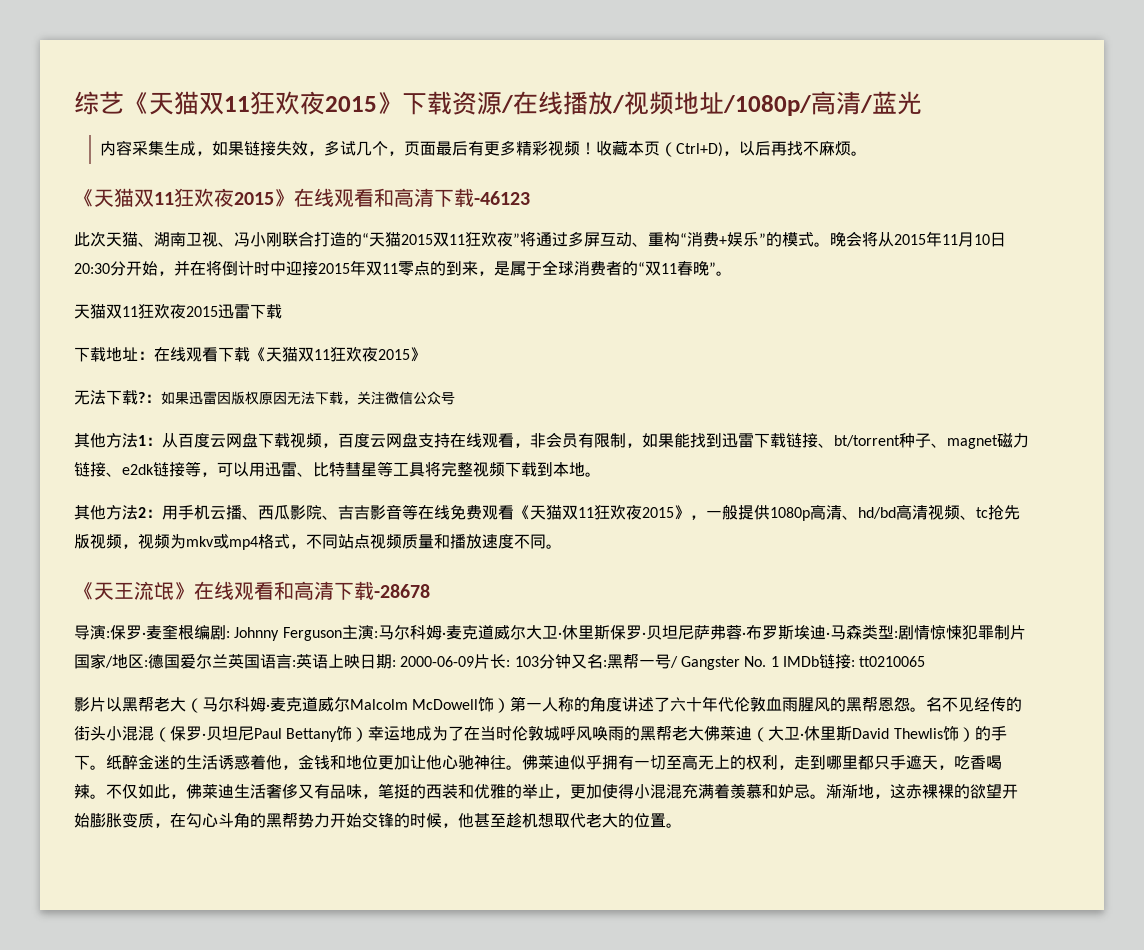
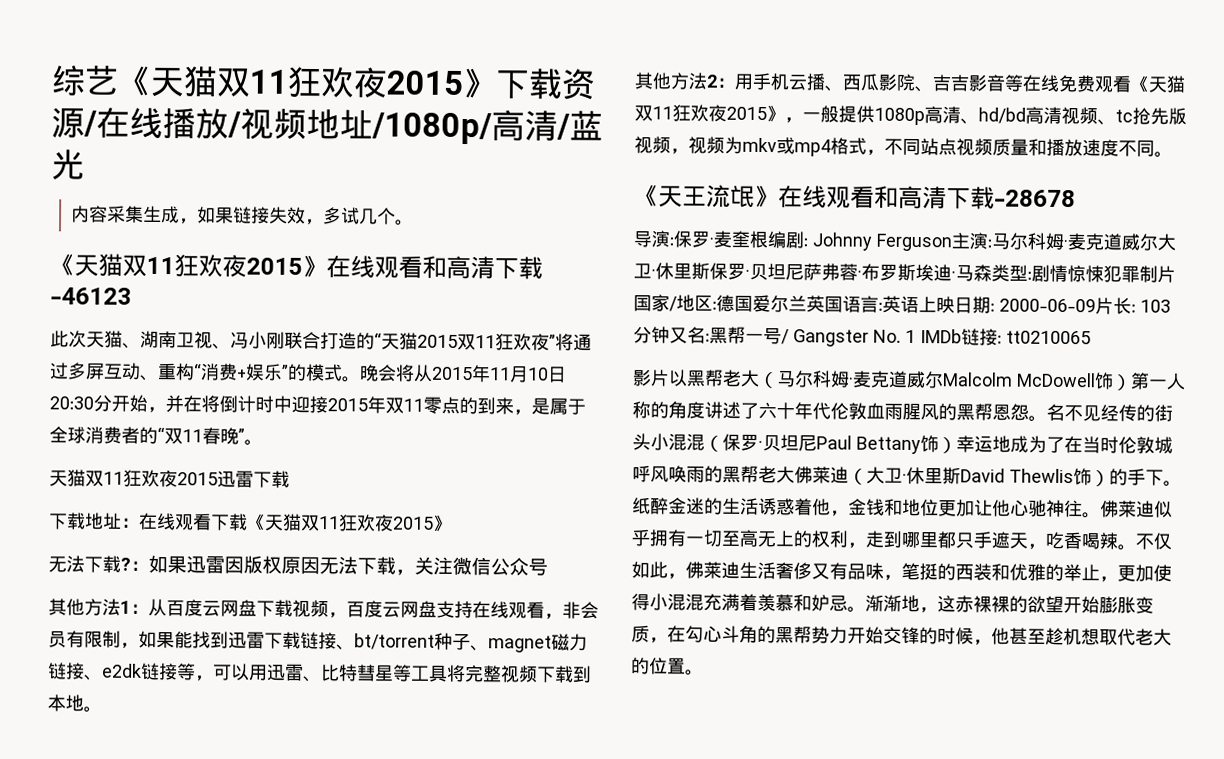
[387,140,851,157] ，页面最后有更多精彩视频！收藏本页（Ctrl+D)，以后再找不麻烦 -> (397, 216) none

